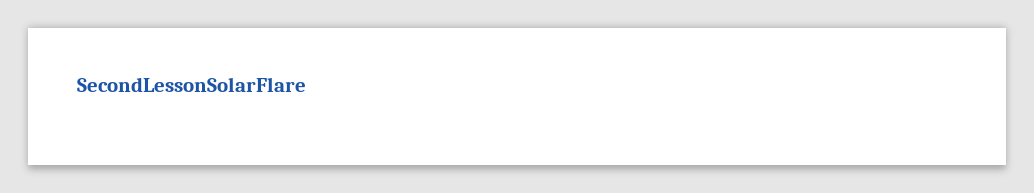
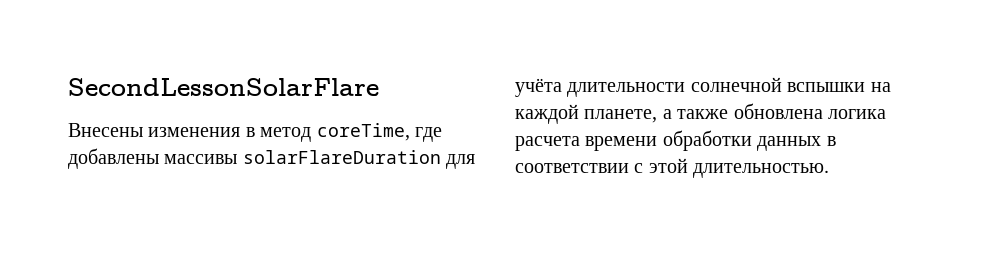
(306, 84) none -> [68,123,442,142] [68,148,476,169] [515,77,891,97] [515,103,886,124] [515,130,836,151] [515,158,830,178] // Внесены изменения в метод coreTime, где добавлены массивы solarFlareDuration для учёта длительности солнечной вспышки на каждой планете, а также обновлена логика расчета времени обработки данных в соответствии с этой длительностью.

